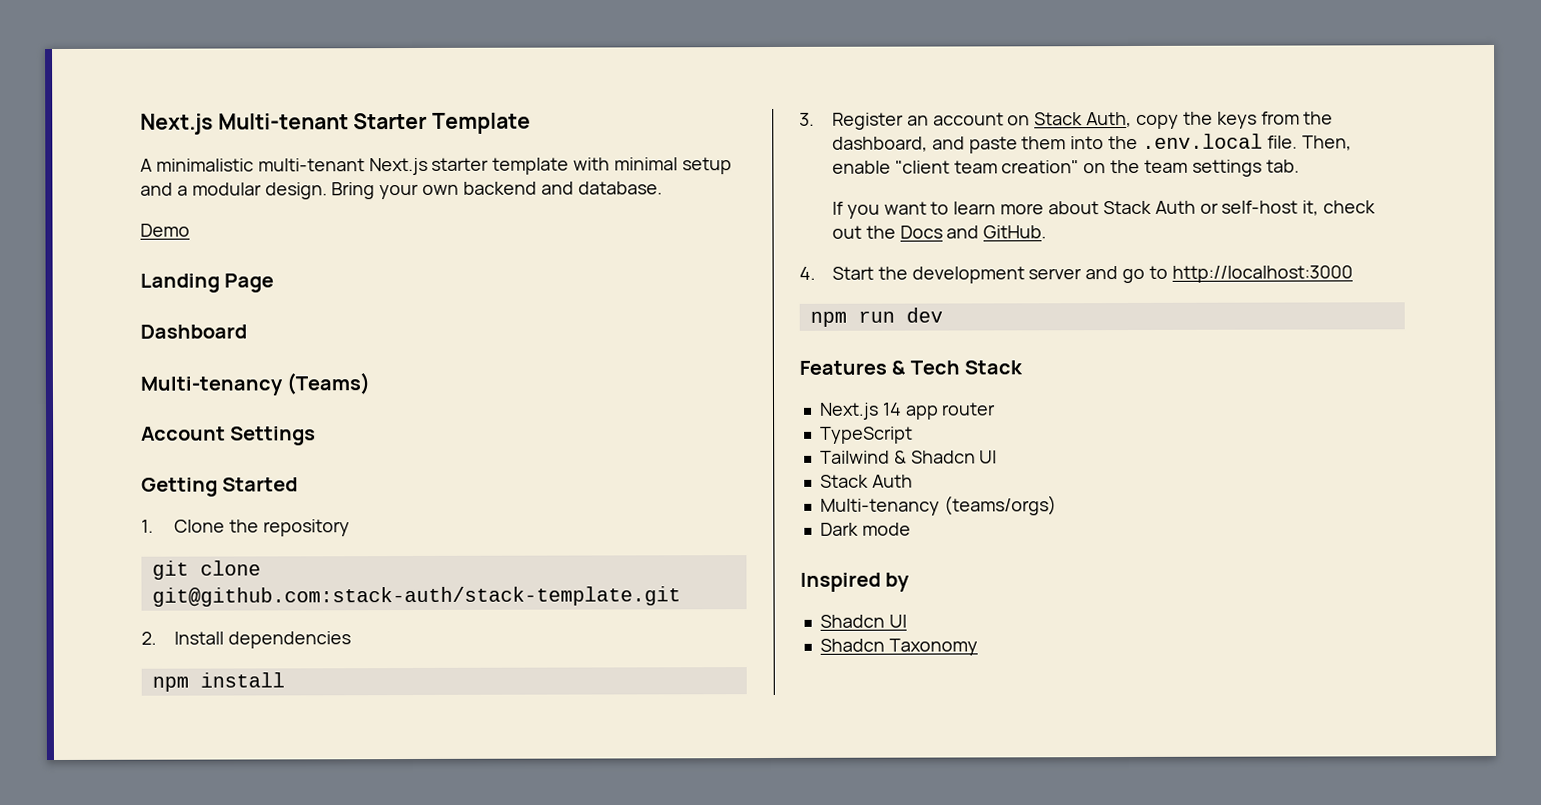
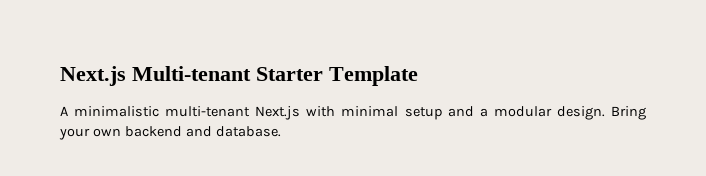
[431,157,570,175] starter template -> (301, 113) none
[140,223,190,237] [140,273,275,293] [140,324,247,339] [140,372,371,396] [141,426,317,446] [141,477,299,497] [141,519,350,537] [151,560,261,580] [151,586,681,607] [141,631,351,649] [151,672,285,692] [799,111,1334,130] [831,133,1352,154] [831,159,1300,177] [831,200,1377,219] [831,225,1048,239] [799,265,1353,284] [809,307,943,327] [799,360,1024,375] [819,402,997,420] [819,426,913,444] [819,450,998,464] [819,474,913,488] [819,495,1057,516] [819,522,911,536] [800,572,911,592] [819,614,907,628] [819,638,978,656] // Demo // Landing Page // Dashboard // Multi-tenancy (Teams) // Account Settings // Getting Started // 1. Clone the repository // git clone git@github.com:stack-auth/stack-template.git // 2. Install dependencies // npm install // 3. Register an account on Stack Auth, copy the keys from the dashboard, and paste them into the .env.local file. Then, enable "client team creation" on the team settings tab. // If you want to learn more about Stack Auth or self-host it, check out the Docs and GitHub. // 4. Start the development server and go to http://localhost:3000 // npm run dev // Features & Tech Stack // Next.js 14 app router // TypeScript // Tailwind & Shadcn UI // Stack Auth // Multi-tenancy (teams/orgs) // Dark mode // Inspired by // Shadcn UI // Shadcn Taxonomy -> (281, 131) none

